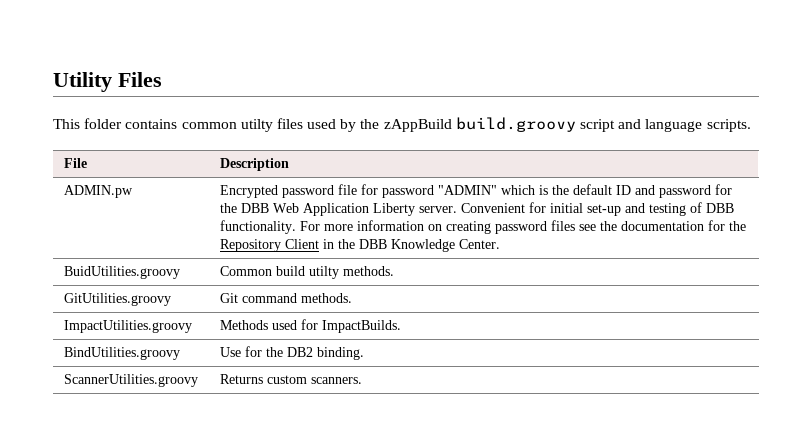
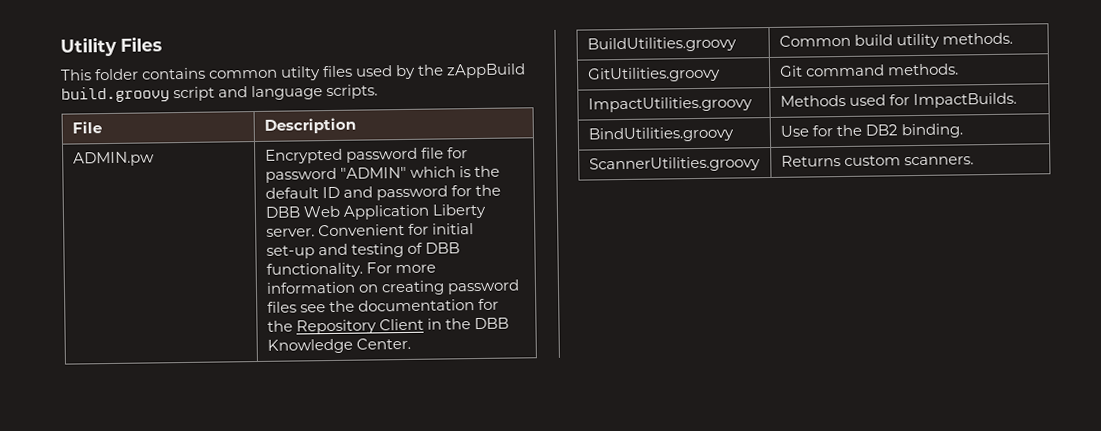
[63,266,180,279] BuidUtilities.groovy -> [586,36,737,53] BuildUtilities.groovy
[308,266,339,279] utilty -> [896,33,941,49] utility

